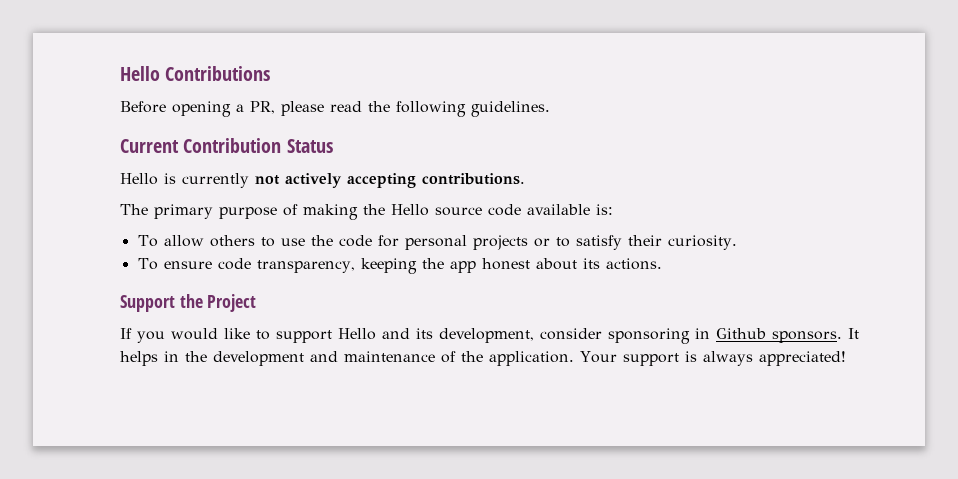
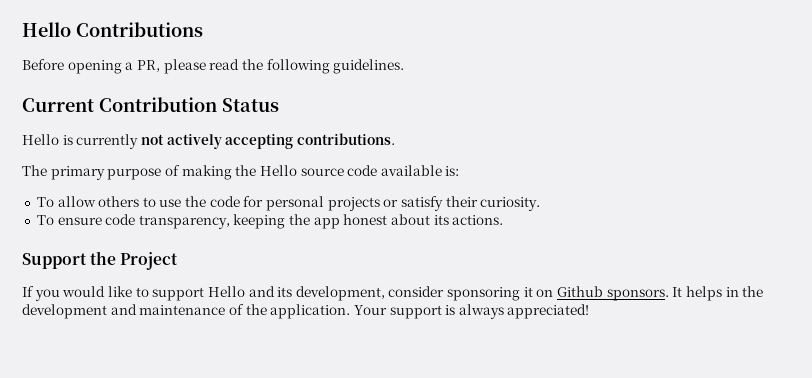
[555,237,570,247] to -> (399, 203) none
[695,328,710,339] in -> [523,287,554,297] it on

